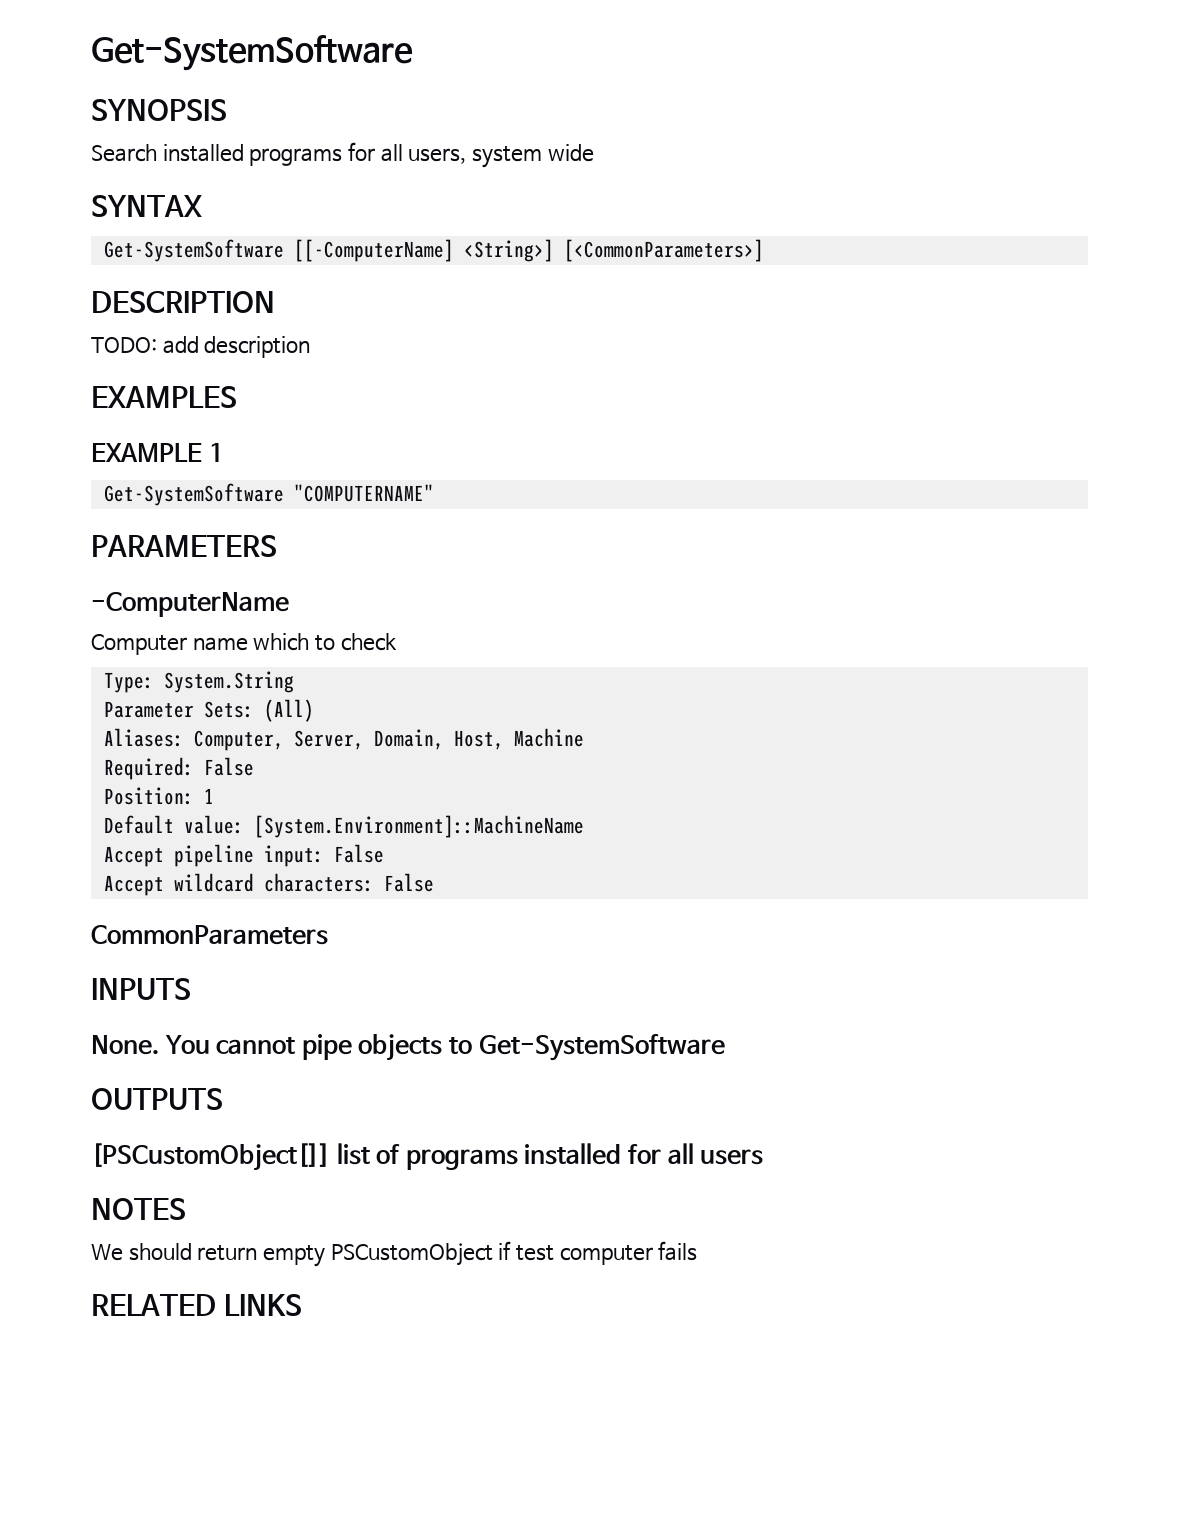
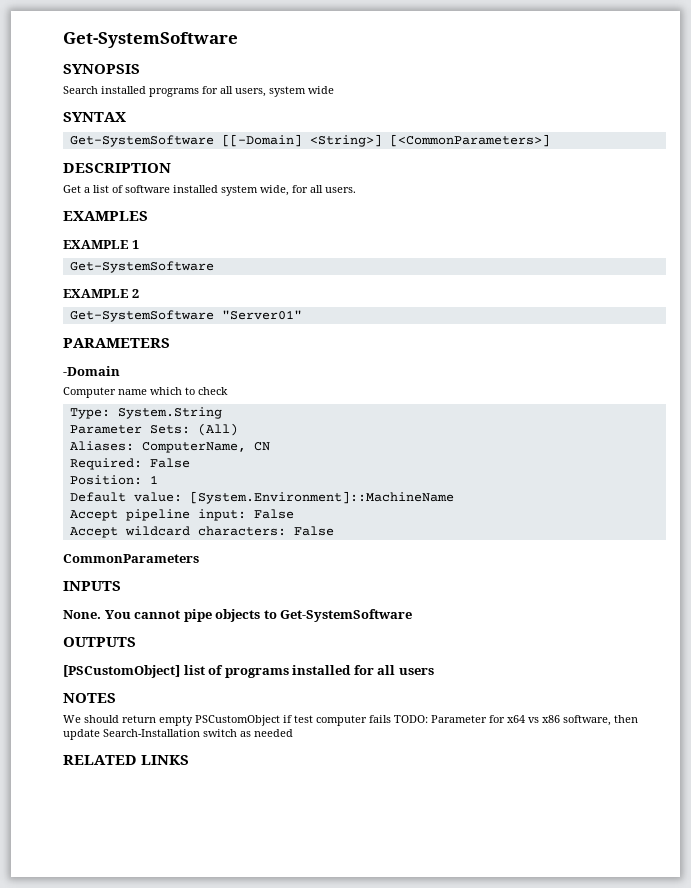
[293,239,454,262] [[-ComputerName] -> [221,134,302,147] [[-Domain]
[91,336,311,358] TODO: add description -> [63,185,356,196] Get a list of software installed system wide, for all users.
[293,484,434,502] "COMPUTERNAME" -> [63,289,139,298] [69,310,302,322] // EXAMPLE 2 // Get-SystemSoftware "Server01"
[91,592,289,617] -ComputerName -> [63,366,120,376] -Domain
[193,728,584,751] Computer, Server, Domain, Host, Machine -> [141,442,270,453] ComputerName, CN
[91,1143,330,1171] [PSCustomObject[]] -> [63,665,180,678] [PSCustomObject]
(698, 1251) none -> [394,715,638,726] [63,729,293,740] TODO: Parameter for x64 vs x86 software, then update Search-Installation switch as needed

